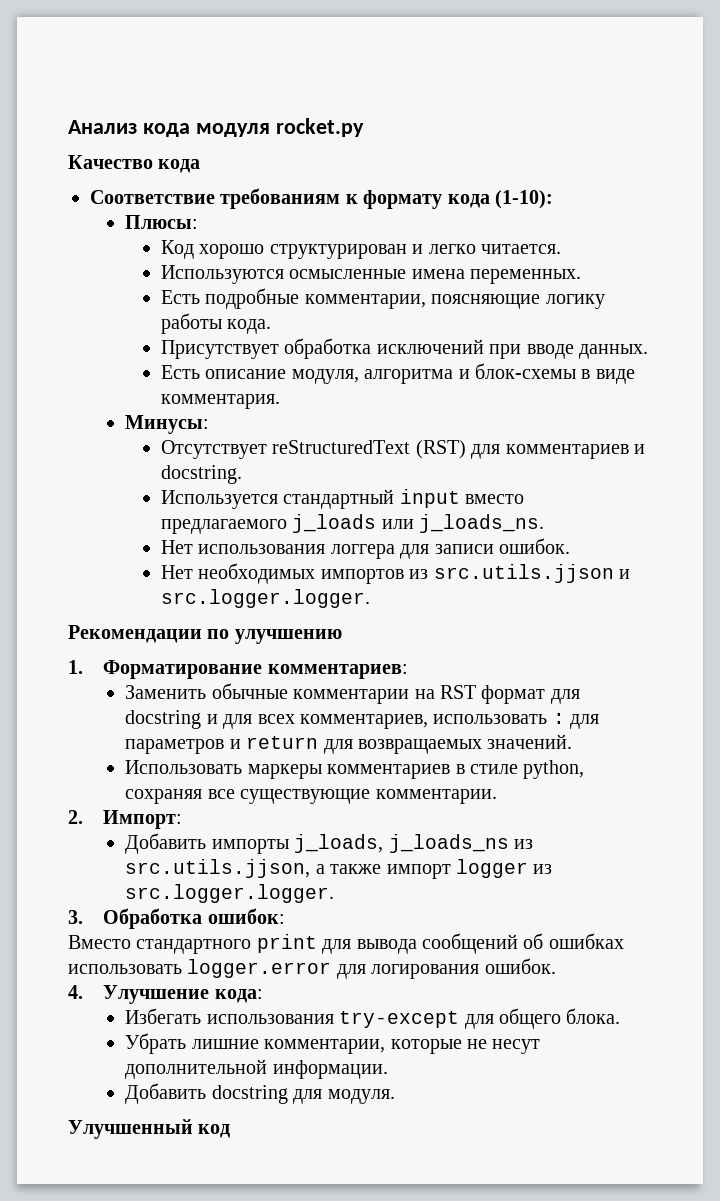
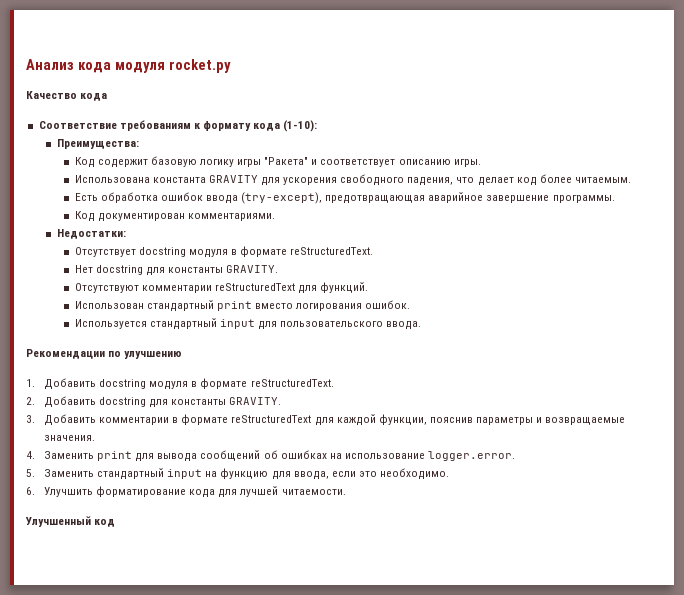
[125,215,199,229] [160,240,561,259] [160,265,582,284] [160,288,605,309] [160,313,272,334] [160,338,648,359] [160,363,635,384] [160,394,280,409] [125,415,210,434] [160,440,645,459] [160,465,242,484] [160,489,525,509] [160,514,545,534] [160,538,570,559] [160,563,630,584] [160,589,370,608] [68,625,342,644] [68,660,408,679] [125,683,580,704] [125,710,600,729] [125,734,573,754] [125,760,585,779] [125,789,497,804] [68,810,183,829] [125,833,534,854] [125,859,553,879] [125,884,335,903] [68,908,285,929] [68,935,252,954] Плюсы: // Код хорошо структурирован и легко читается. // Используются осмысленные имена переменных. // Есть подробные комментарии, поясняющие логику работы кода. // Присутствует обработка исключений при вводе данных. // Есть описание модуля, алгоритма и блок-схемы в виде комментария. // Минусы: // Отсутствует reStructuredText (RST) для комментариев и docstring. // Используется стандартный input вместо предлагаемого j_loads или j_loads_ns. // Нет использования логгера для записи ошибок. // Нет необходимых импортов из src.utils.jjson и src.logger.logger. // Рекомендации по улучшению // 1. Форматирование комментариев: // Заменить обычные комментарии на RST формат для docstring и для всех комментариев, использовать : для параметров и return для возвращаемых значений. // Использовать маркеры комментариев в стиле python, сохраняя все существующие комментарии. // 2. Импорт: // Добавить импорты j_loads, j_loads_ns из src.utils.jjson, а также импорт logger из src.logger.logger. // 3. Обработка ошибок: // Вместо стандартного -> [56,139,139,149] [74,156,481,168] [74,174,631,186] [74,192,615,204] [74,211,275,222] [56,229,126,239] [74,246,374,258] [74,265,279,276] [74,282,369,294] [74,300,411,312] [74,318,422,330] [26,349,183,359] [26,378,334,390] [26,396,282,408] [26,414,626,426] [44,435,96,441] [26,451,95,459] Преимущества: // Код содержит базовую логику игры "Ракета" и соответствует описанию игры. // Использована константа GRAVITY для ускорения свободного падения, что делает код более читаемым. // Есть обработка ошибок ввода (try-except), предотвращающая аварийное завершение программы. // Код документирован комментариями. // Недостатки: // Отсутствует docstring модуля в формате reStructuredText. // Нет docstring для константы GRAVITY. // Отсутствуют комментарии reStructuredText для функций. // Использован стандартный print вместо логирования ошибок. // Используется стандартный input для пользовательского ввода. // Рекомендации по улучшению // 1. Добавить docstring модуля в формате reStructuredText. // 2. Добавить docstring для константы GRAVITY. // 3. Добавить комментарии в формате reStructuredText для каждой функции, пояснив параметры и возвращаемые значения. // 4. Заменить
[68,958,556,979] [68,985,263,1004] [125,1008,621,1029] [125,1033,541,1054] [125,1059,388,1079] [125,1083,395,1104] использовать logger.error для логирования ошибок. // 4. Улучшение кода: // Избегать использования try-except для общего блока. // Убрать лишние комментарии, которые не несут дополнительной информации. // Добавить docstring для модуля. -> [329,451,515,461] [26,468,449,480] [26,486,346,498] на использование logger.error. // 5. Заменить стандартный input на функцию для ввода, если это необходимо. // 6. Улучшить форматирование кода для лучшей читаемости.

